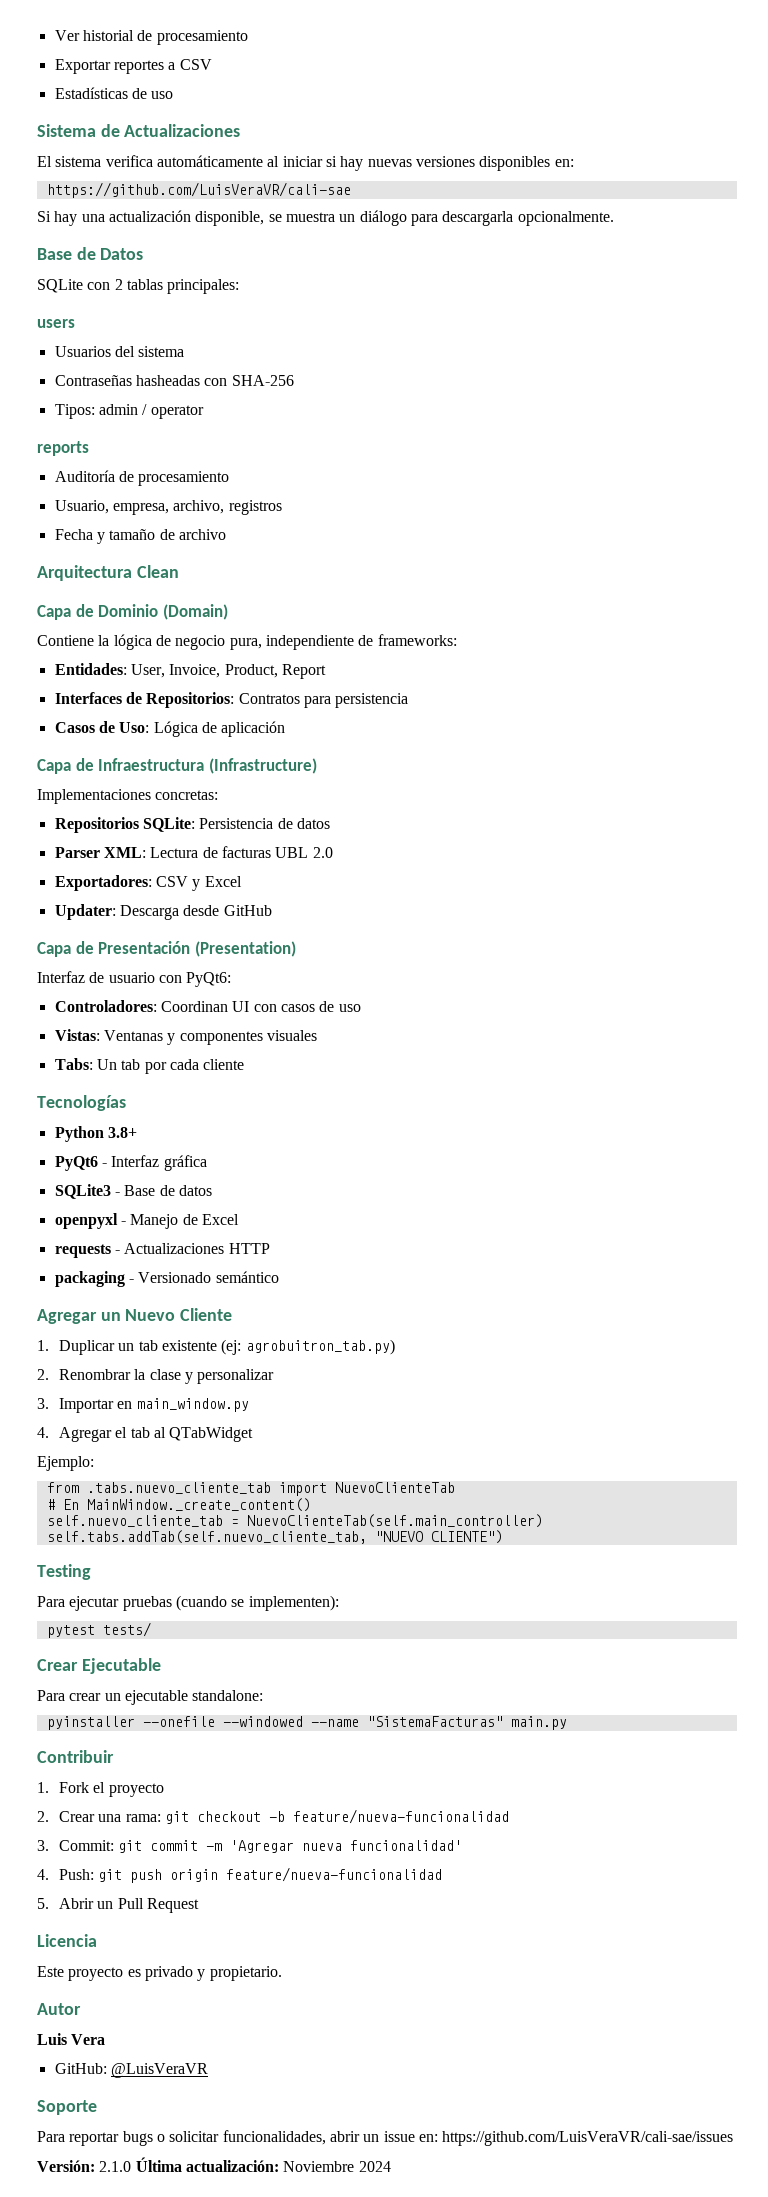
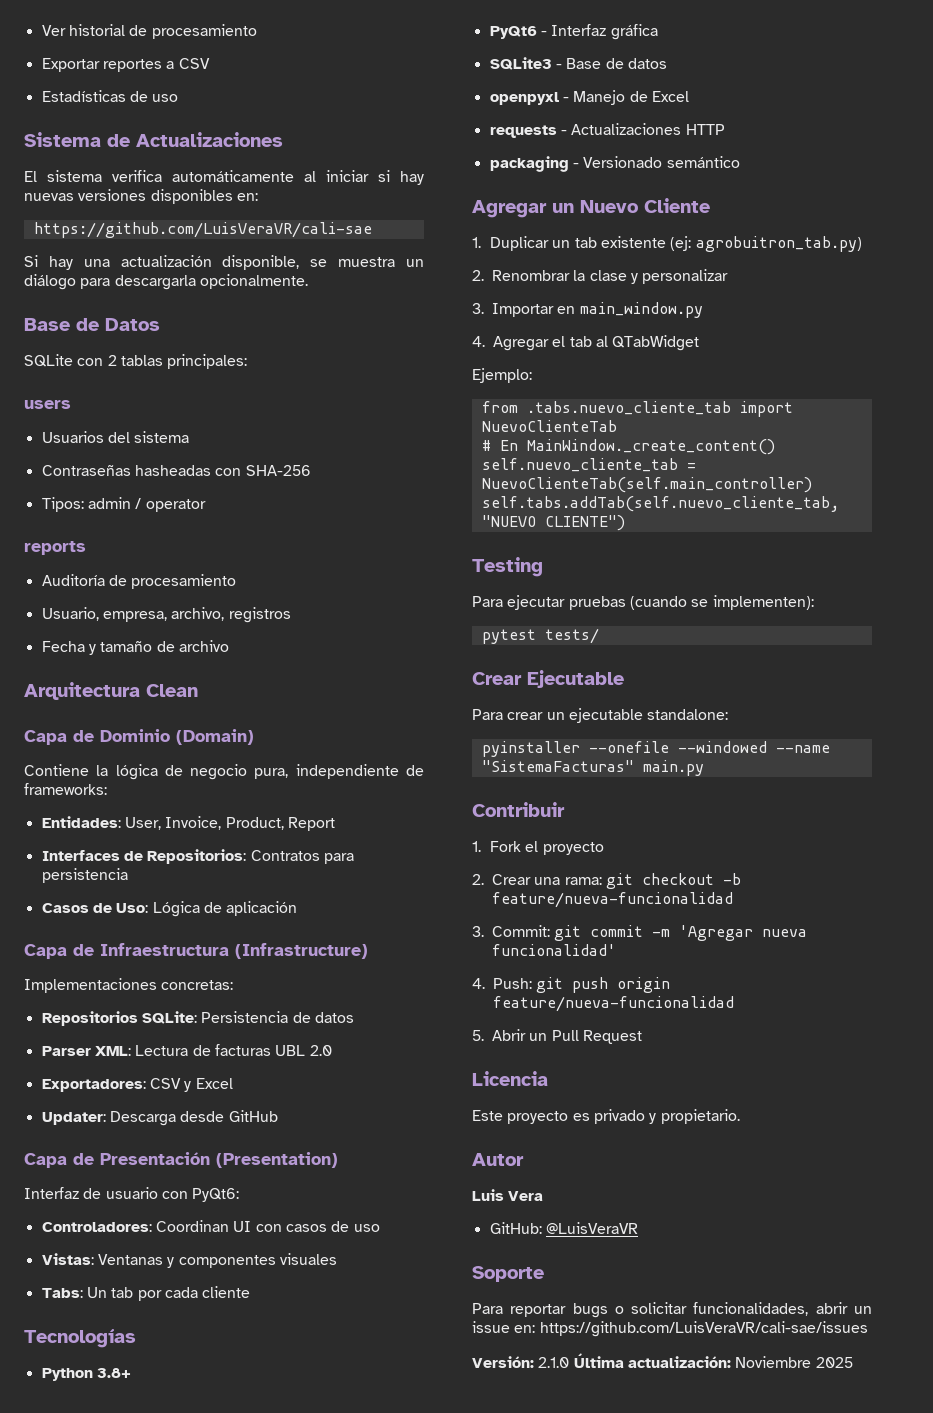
[358,2161,391,2172] 2024 -> [815,1357,853,1368] 2025

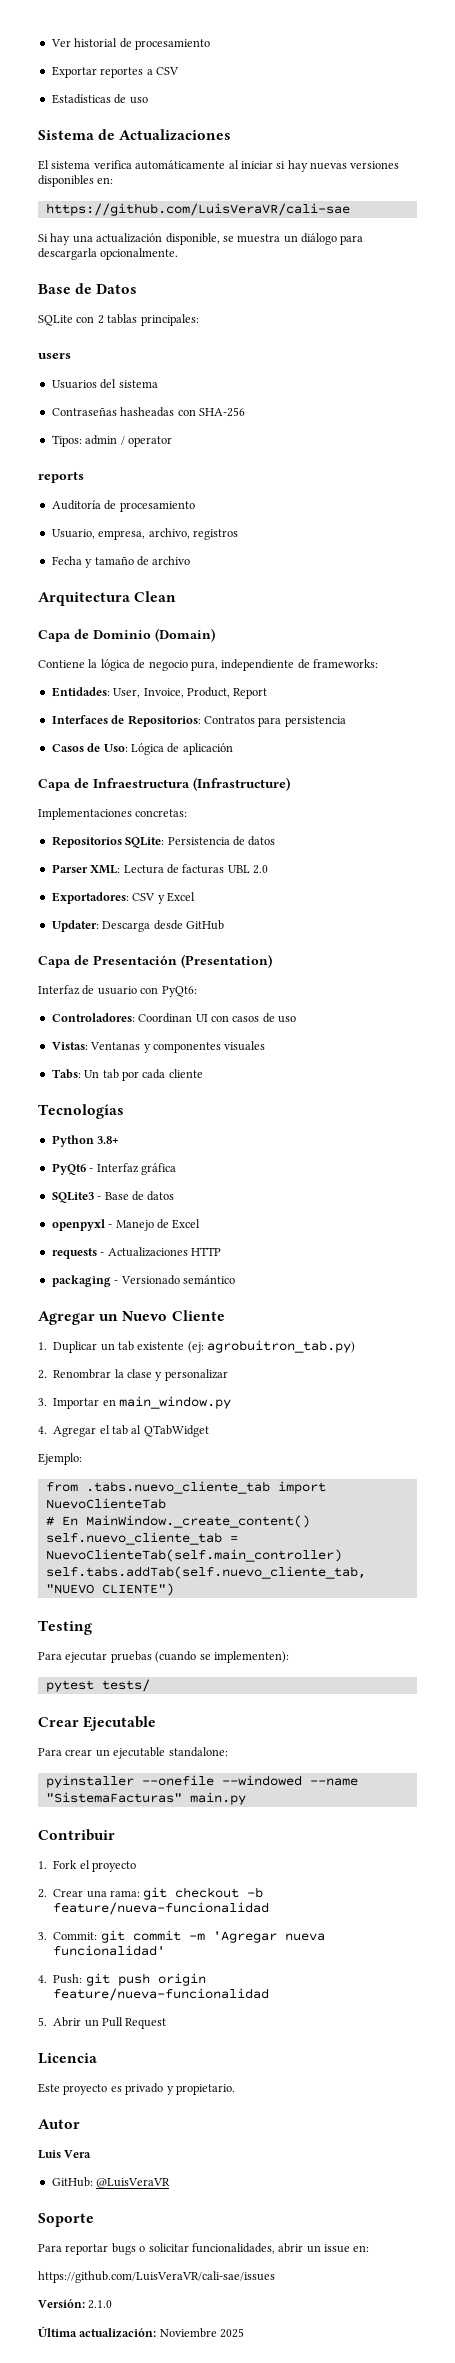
(536, 1329) none -> (370, 2248) //
(570, 1362) none -> (113, 2304) //

